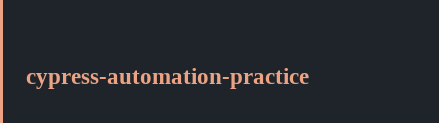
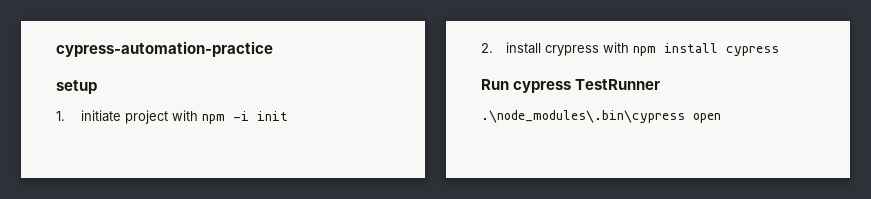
(309, 78) none -> [56,80,97,94] [56,110,288,124] [481,42,779,56] [481,79,661,93] [481,110,721,123] // setup // 1. initiate project with npm -i init // 2. install crypress with npm install cypress // Run cypress TestRunner // .\node_modules\.bin\cypress open

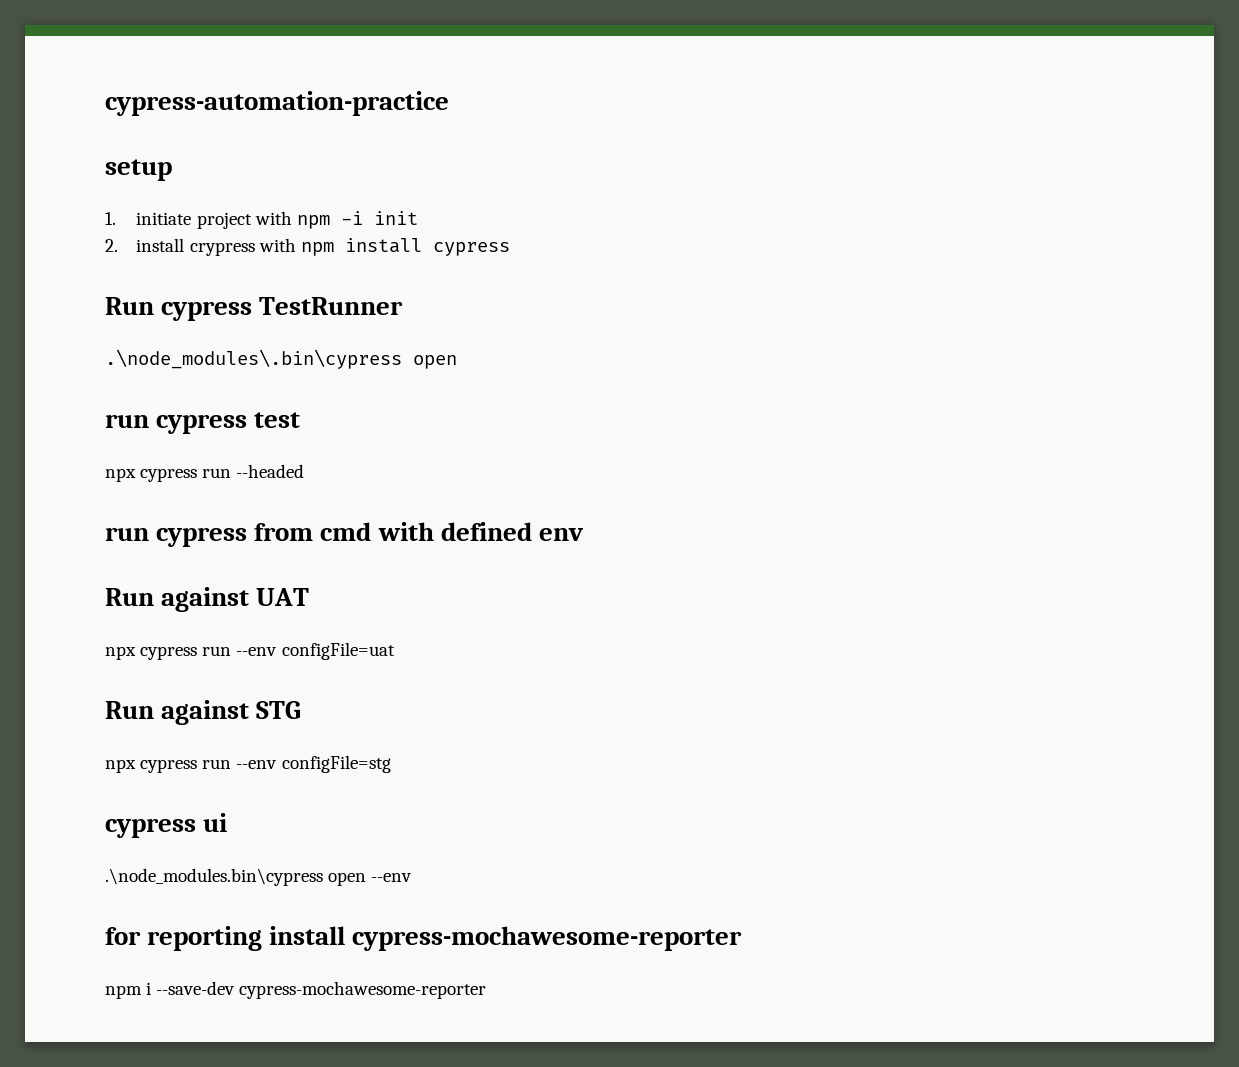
(721, 118) none -> [105,412,301,434] [105,464,305,482] [105,522,584,547] [105,587,310,612] [105,642,395,660] [105,700,302,725] [105,755,391,773] [105,813,228,838] [105,868,413,886] [105,926,743,951] [105,981,487,999] // run cypress test // npx cypress run --headed // run cypress from cmd with defined env // Run against UAT // npx cypress run --env configFile=uat // Run against STG // npx cypress run --env configFile=stg // cypress ui // .\node_modules.bin\cypress open --env // for reporting install cypress-mochawesome-reporter // npm i --save-dev cypress-mochawesome-reporter

